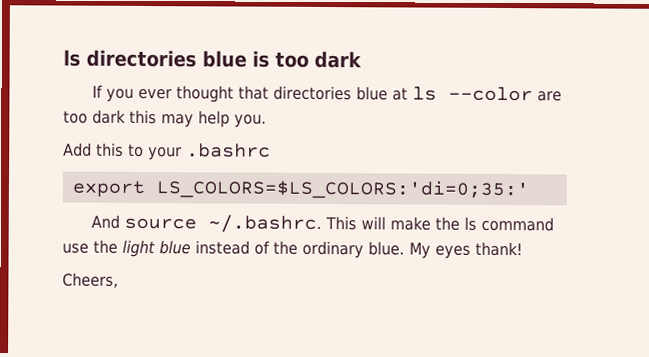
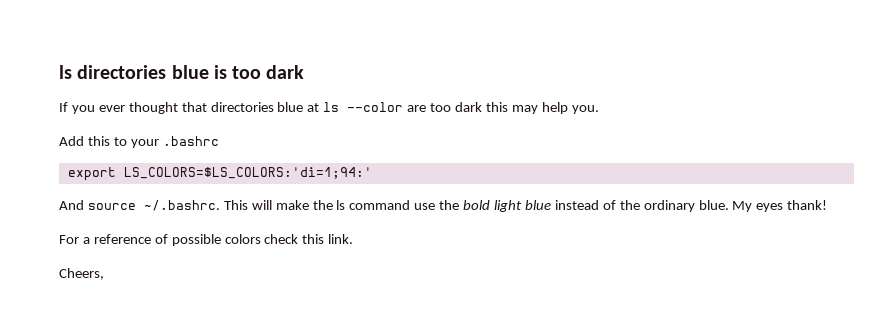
[155,179,529,200] LS_COLORS=$LS_COLORS:'di=0;35:' -> [123,167,372,179] LS_COLORS=$LS_COLORS:'di=1;94:'
(118, 246) none -> [463,200,491,210] bold
(523, 249) none -> [59,234,354,246] // For a reference of possible colors check this link.

